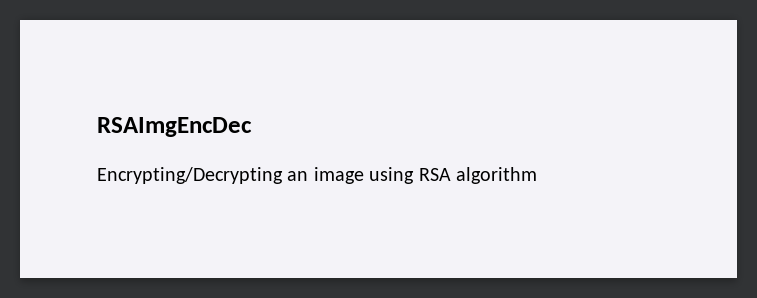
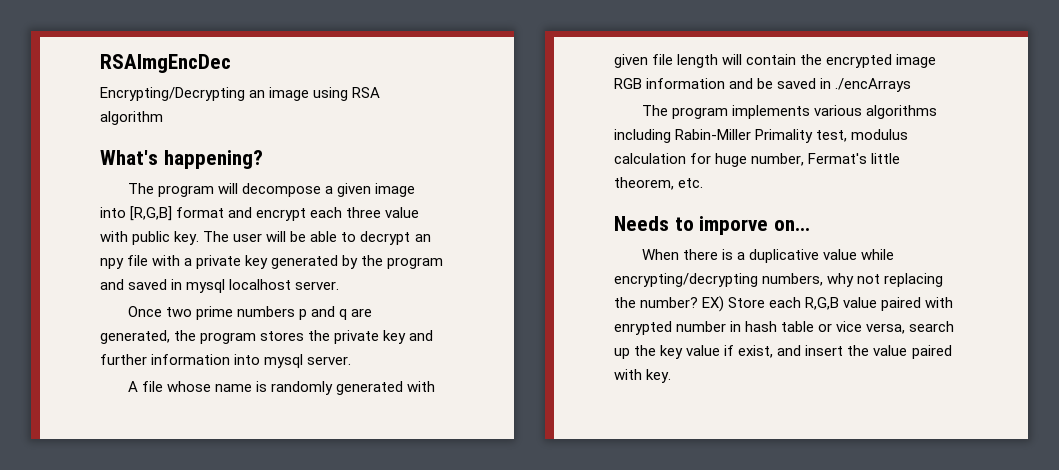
(537, 175) none -> [100,150,263,169] [127,183,416,197] [100,206,420,221] [100,231,431,245] [100,255,444,269] [100,279,340,293] [127,306,373,320] [100,330,434,344] [100,354,352,368] [127,381,436,395] [614,54,937,68] [614,78,912,92] [641,105,937,119] [614,129,909,143] [614,153,901,167] [614,177,704,190] [614,216,811,235] [641,249,895,263] [614,273,944,287] [614,296,954,312] [614,321,955,335] [614,345,952,359] [614,369,672,383] // What's happening? // The program will decompose a given image into [R,G,B] format and encrypt each three value with public key. The user will be able to decrypt an npy file with a private key generated by the program and saved in mysql localhost server. // Once two prime numbers p and q are generated, the program stores the private key and further information into mysql server. // A file whose name is randomly generated with given file length will contain the encrypted image RGB information and be saved in ./encArrays // The program implements various algorithms including Rabin-Miller Primality test, modulus calculation for huge number, Fermat's little theorem, etc. // Needs to imporve on... // When there is a duplicative value while encrypting/decrypting numbers, why not replacing the number? EX) Store each R,G,B value paired with enrypted number in hash table or vice versa, search up the key value if exist, and insert the value paired with key.

